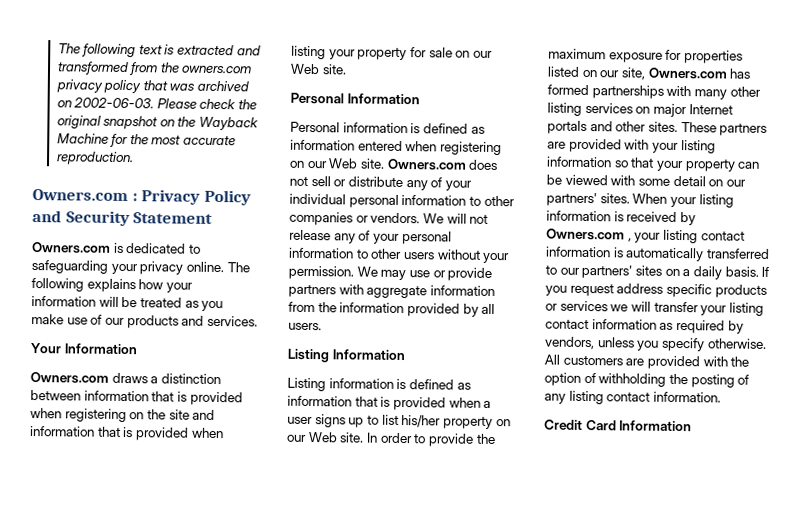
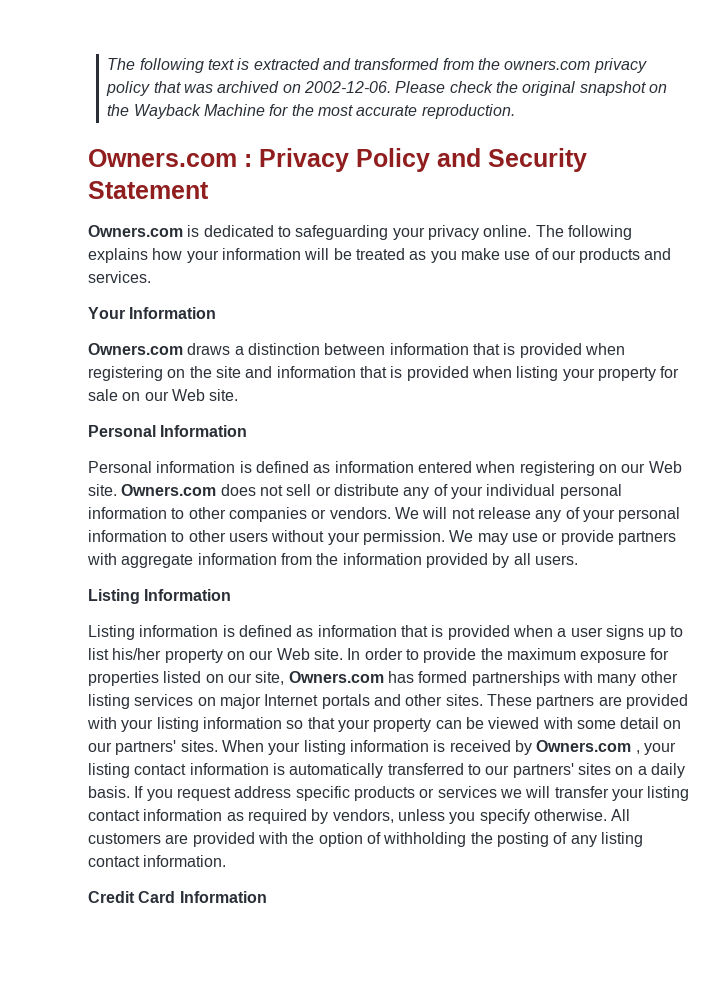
[73,97,155,109] 2002-06-03. -> [303,81,391,93] 2002-12-06.

